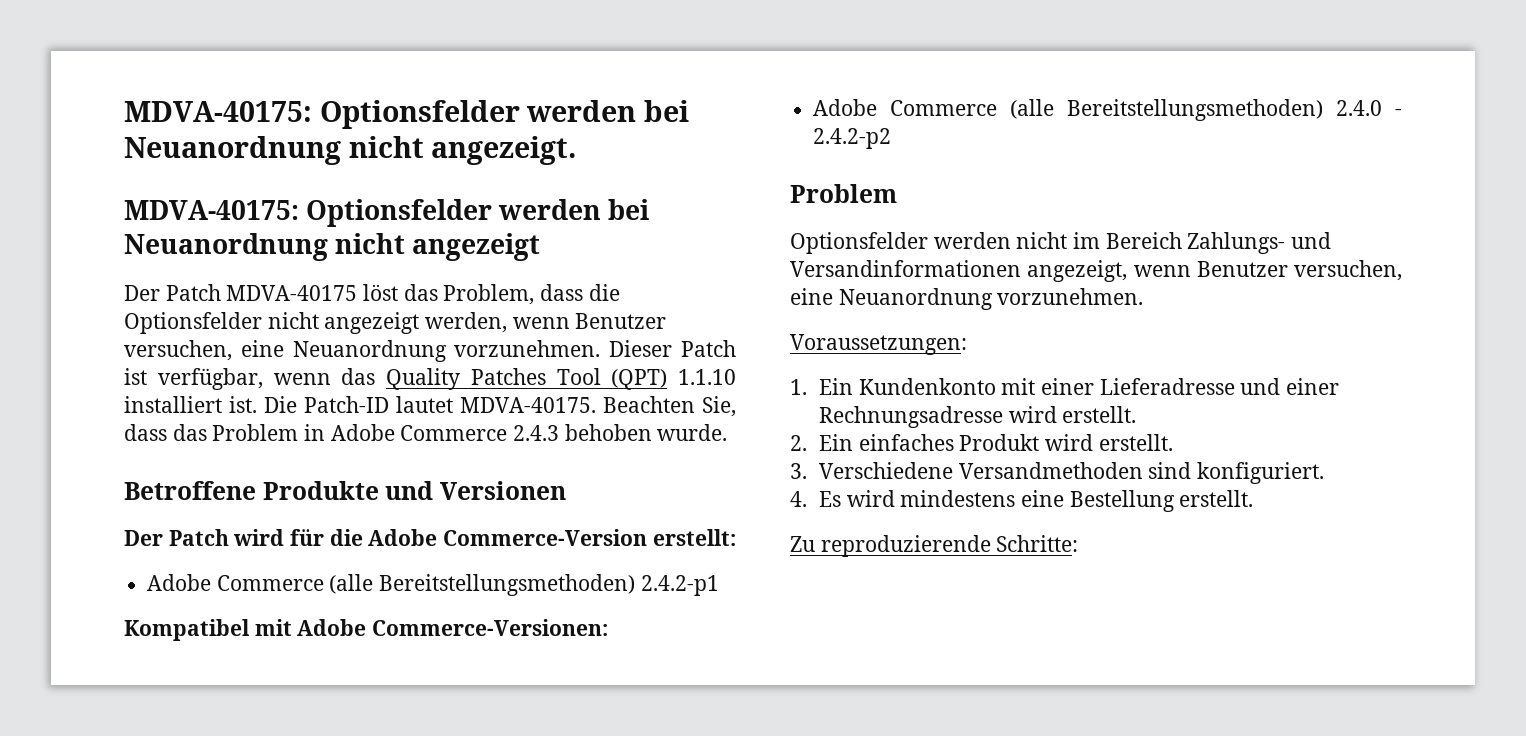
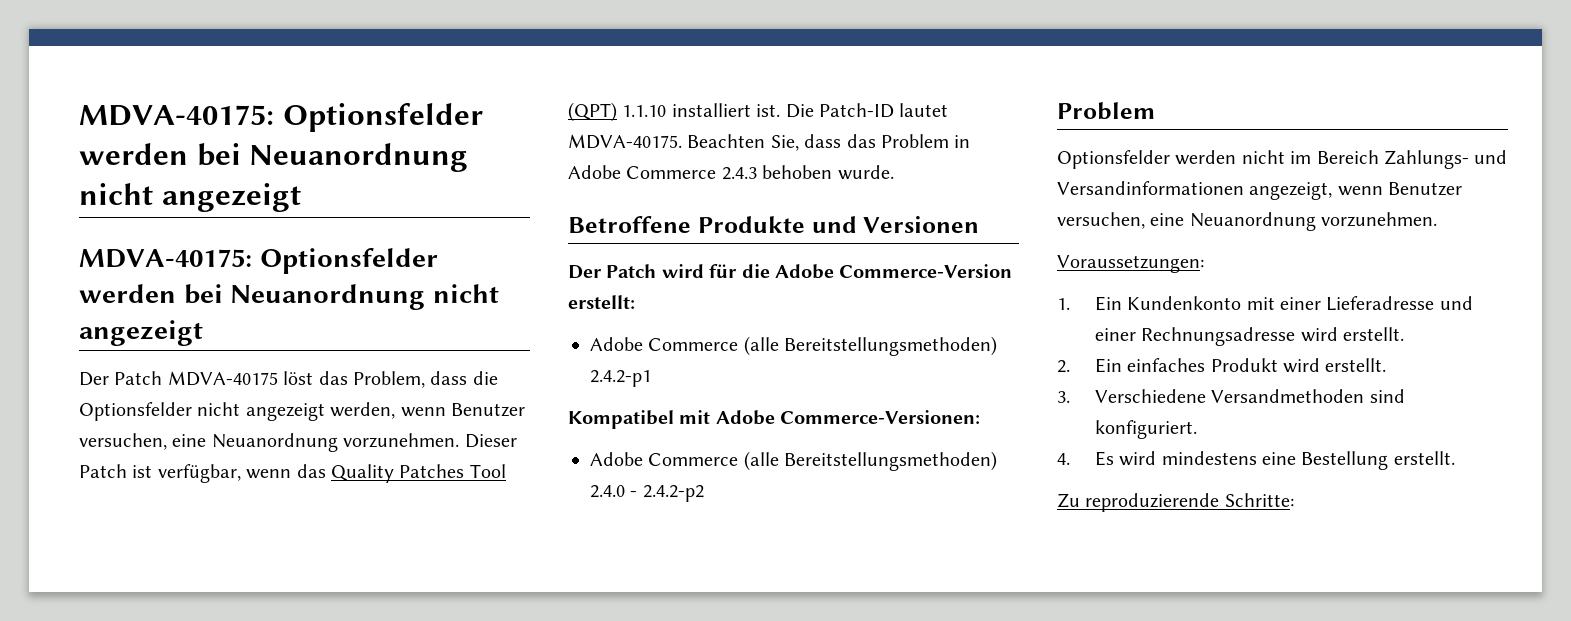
[124,100,690,129] [124,136,577,165] MDVA-40175: Optionsfelder werden bei Neuanordnung nicht angezeigt. -> [79,103,483,132] [79,143,469,172] [79,183,301,212] MDVA-40175: Optionsfelder werden bei Neuanordnung nicht angezeigt

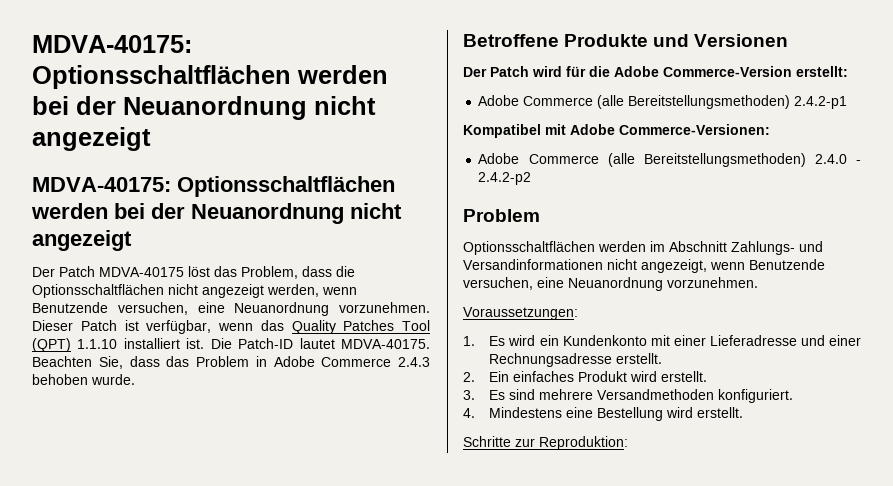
[79,103,483,132] [79,143,241,166] MDVA-40175: Optionsfelder werden bei -> [32,35,192,53] [32,65,388,89] [32,96,116,115] MDVA-40175: Optionsschaltflächen werden bei der
[259,248,438,274] [79,284,223,304] Optionsfelder werden bei -> [177,176,395,197] [31,203,185,219] Optionsschaltflächen werden bei der
[79,402,192,421] Optionsfelder -> [32,284,164,298] Optionsschaltflächen
[451,403,525,417] Benutzer -> [32,302,108,313] Benutzende
[1057,150,1379,169] Optionsfelder werden nicht im Bereich -> [463,241,727,255] Optionsschaltflächen werden im Abschnitt
(1244, 188) none -> [607,259,637,270] nicht
[1388,182,1463,196] Benutzer -> [749,259,825,270] Benutzende
[1094,296,1122,311] Ein -> [489,335,559,346] Es wird ein
[1300,327,1338,342] wird -> (613, 360) none
[1094,389,1405,403] Verschiedene Versandmethoden sind -> [489,389,715,400] Es sind mehrere Versandmethoden
[1094,451,1257,466] Es wird mindestens -> [489,407,563,418] Mindestens
[1393,451,1455,465] [1057,493,1294,512] erstellt. // Zu reproduzierende Schritte: -> [666,407,744,418] [463,436,628,450] wird erstellt. // Schritte zur Reproduktion:

